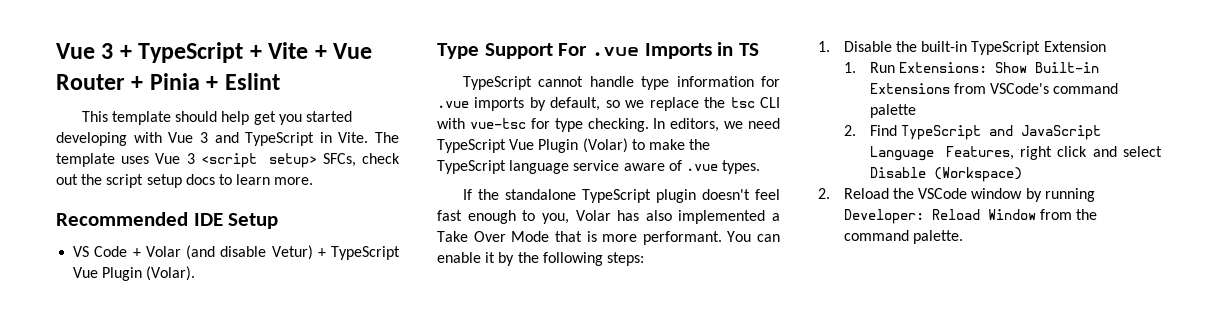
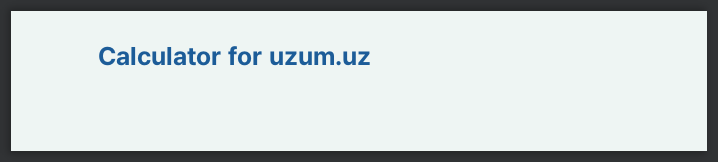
[56,42,373,63] [56,73,280,90] [81,111,352,125] [56,132,399,146] [56,153,400,168] [56,174,314,188] [56,212,279,229] [73,245,400,260] [73,266,196,281] [437,42,760,59] [462,76,780,90] [437,97,780,111] [437,118,780,132] [437,138,711,153] [437,160,761,174] [462,189,780,203] [437,210,780,224] [437,231,780,245] [437,252,644,266] [818,41,1106,55] [843,62,1099,73] [869,83,1119,94] [869,104,916,118] [843,125,1101,140] [869,146,1162,161] [869,167,1022,182] [818,188,1095,202] [843,209,1098,224] [843,230,964,244] Vue 3 + TypeScript + Vite + Vue Router + Pinia + Eslint // This template should help get you started developing with Vue 3 and TypeScript in Vite. The template uses Vue 3 <script setup> SFCs, check out the script setup docs to learn more. // Recommended IDE Setup // VS Code + Volar (and disable Vetur) + TypeScript Vue Plugin (Volar). // Type Support For .vue Imports in TS // TypeScript cannot handle type information for .vue imports by default, so we replace the tsc CLI with vue-tsc for type checking. In editors, we need TypeScript Vue Plugin (Volar) to make the TypeScript language service aware of .vue types. // If the standalone TypeScript plugin doesn't feel fast enough to you, Volar has also implemented a Take Over Mode that is more performant. You can enable it by the following steps: // 1. Disable the built-in TypeScript Extension // 1. Run Extensions: Show Built-in Extensions from VSCode's command palette // 2. Find TypeScript and JavaScript Language Features, right click and select Disable (Workspace) // 2. Reload the VSCode window by running Developer: Reload Window from the command palette. -> [98,46,371,66] Calculator for uzum.uz

